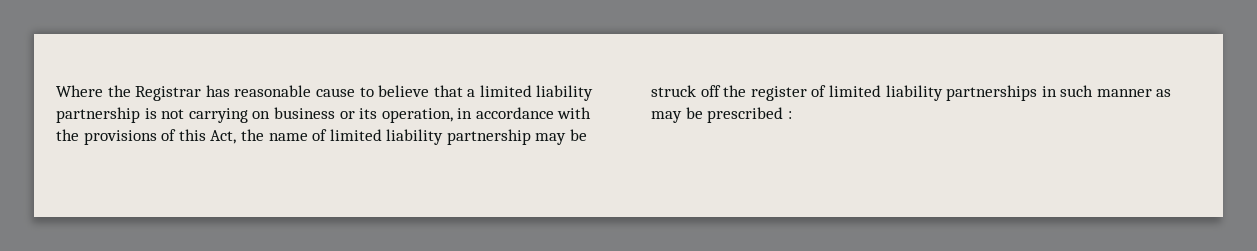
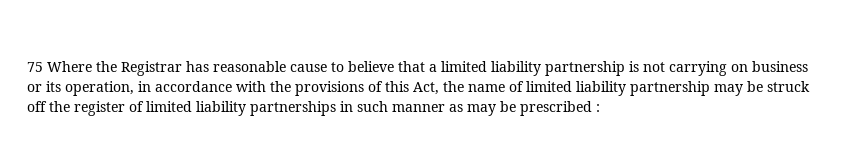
(56, 91) none -> [27,62,43,72] 75

